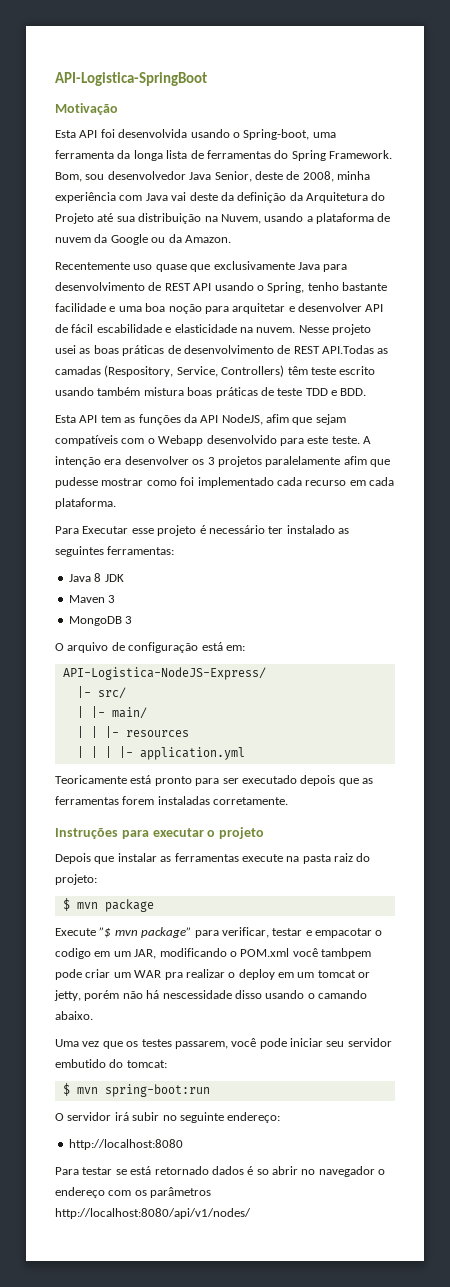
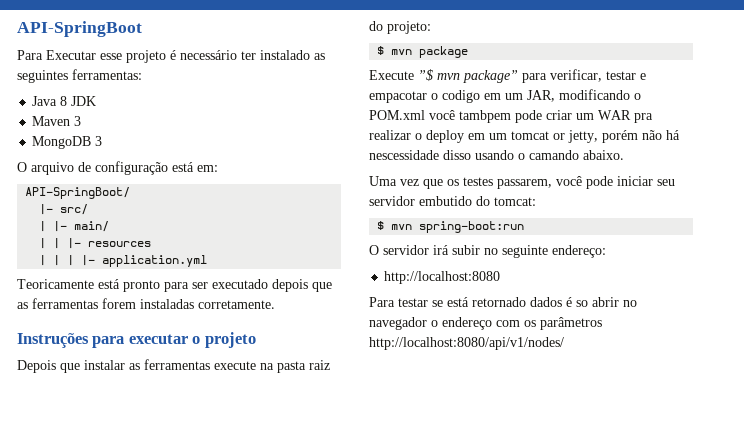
[55,72,207,86] [55,103,118,115] [55,129,336,140] [55,150,392,161] [55,171,370,182] [55,192,386,203] [55,213,391,224] [55,234,231,245] [55,261,348,272] [55,282,387,293] [55,303,384,314] [55,324,371,335] [55,345,389,356] [55,365,376,377] [55,387,367,398] [55,414,346,425] [55,435,371,446] [55,456,390,467] [55,477,394,488] [55,498,116,509] API-Logistica-SpringBoot // Motivação // Esta API foi desenvolvida usando o Spring-boot, uma ferramenta da longa lista de ferramentas do Spring Framework. Bom, sou desenvolvedor Java Senior, deste de 2008, minha experiência com Java vai deste da definição da Arquitetura do Projeto até sua distribuição na Nuvem, usando a plataforma de nuvem da Google ou da Amazon. // Recentemente uso quase que exclusivamente Java para desenvolvimento de REST API usando o Spring, tenho bastante facilidade e uma boa noção para arquitetar e desenvolver API de fácil escabilidade e elasticidade na nuvem. Nesse projeto usei as boas práticas de desenvolvimento de REST API.Todas as camadas (Respository, Service, Controllers) têm teste escrito usando também mistura boas práticas de teste TDD e BDD. // Esta API tem as funções da API NodeJS, afim que sejam compatíveis com o Webapp desenvolvido para este teste. A intenção era desenvolver os 3 projetos paralelamente afim que pudesse mostrar como foi implementado cada recurso em cada plataforma. -> [17,21,142,37] API-SpringBoot
[62,667,266,680] API-Logistica-NodeJS-Express/ -> [25,187,131,199] API-SpringBoot/

